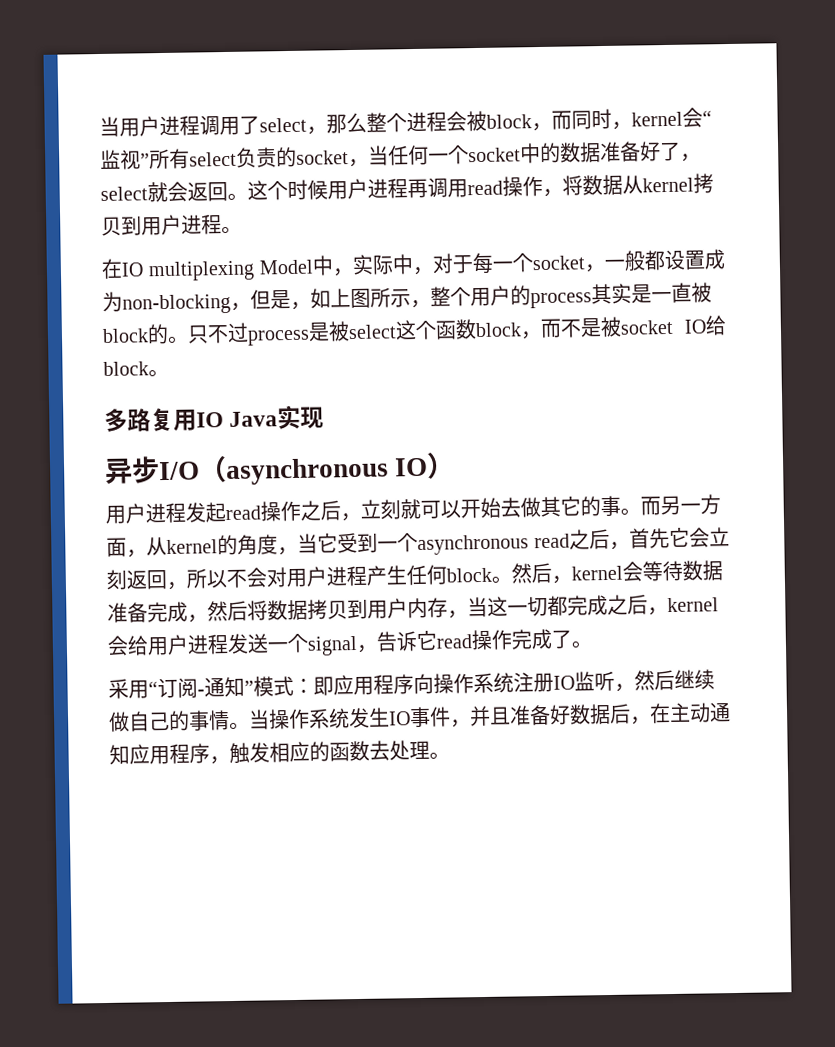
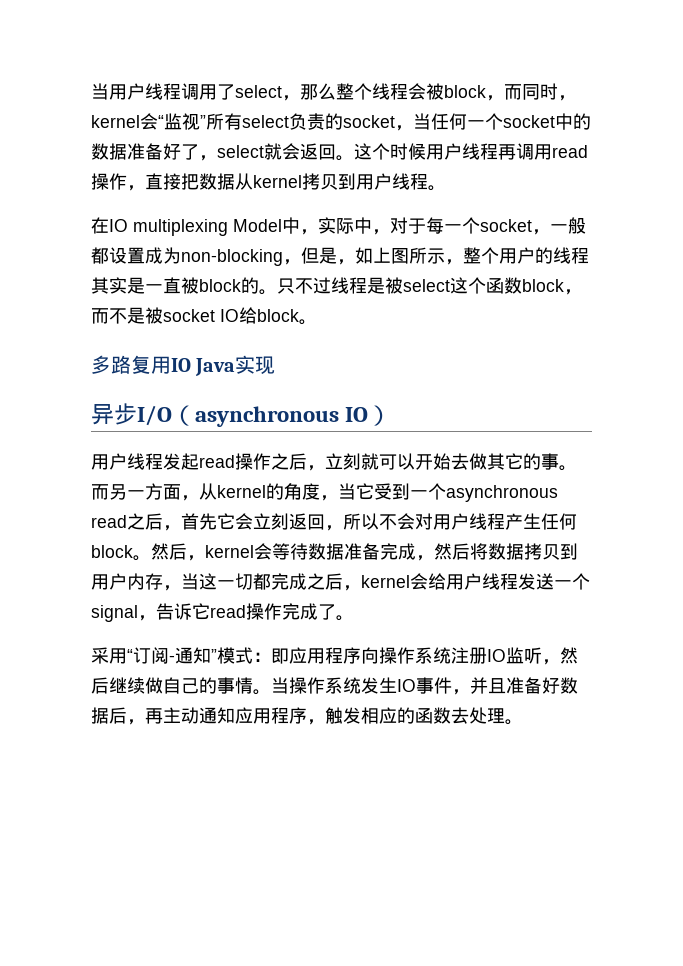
[159,115,180,137] 进 -> [145,83,163,100] 线
[406,111,427,133] 进 -> [372,83,390,100] 线
[367,178,388,199] 进 -> [462,143,480,160] 线
[562,175,583,196] 将 -> [145,173,199,190] 直接把
[181,214,202,235] 进 -> [392,173,410,190] 线
[530,292,592,309] process -> [553,247,589,264] 线程
[247,329,310,346] process -> [331,277,367,294] 线程
[145,502,166,524] 进 -> [127,453,145,470] 线
[326,566,347,587] 进 -> [469,513,487,530] 线
[187,634,209,655] 进 -> [482,573,500,590] 线
[649,703,671,724] 在 -> [145,708,163,724] 再

